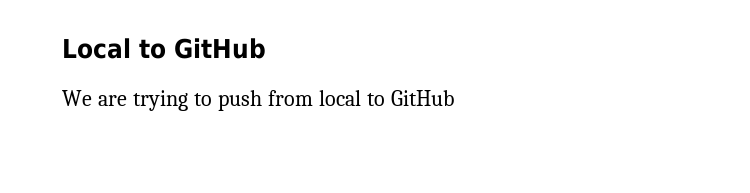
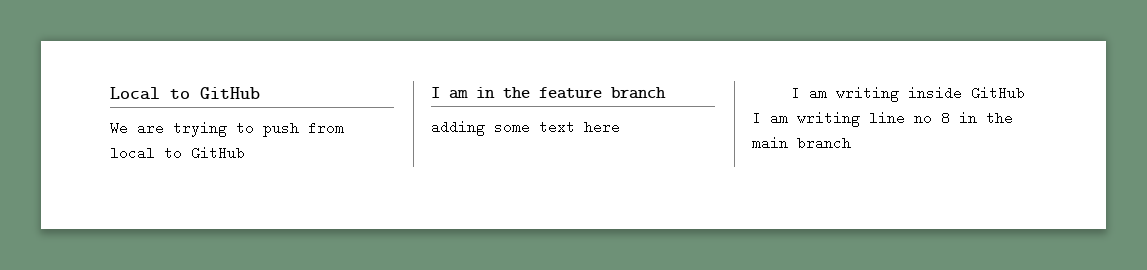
(454, 98) none -> [431,87,666,99] [431,120,620,136] [791,86,1026,102] [752,111,1013,127] [752,136,851,150] // I am in the feature branch // adding some text here // I am writing inside GitHub I am writing line no 8 in the main branch

